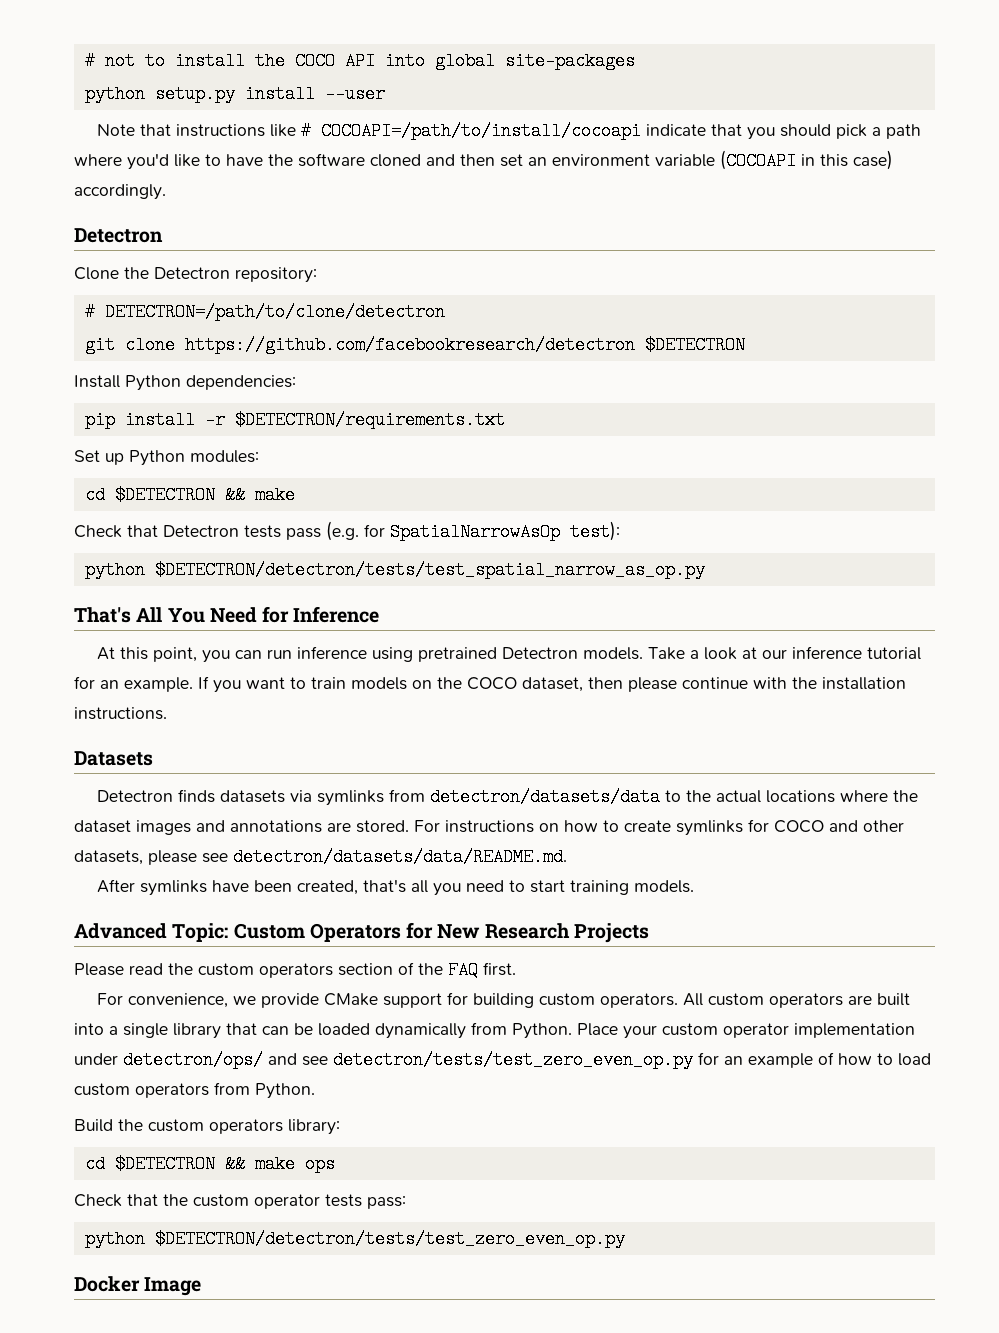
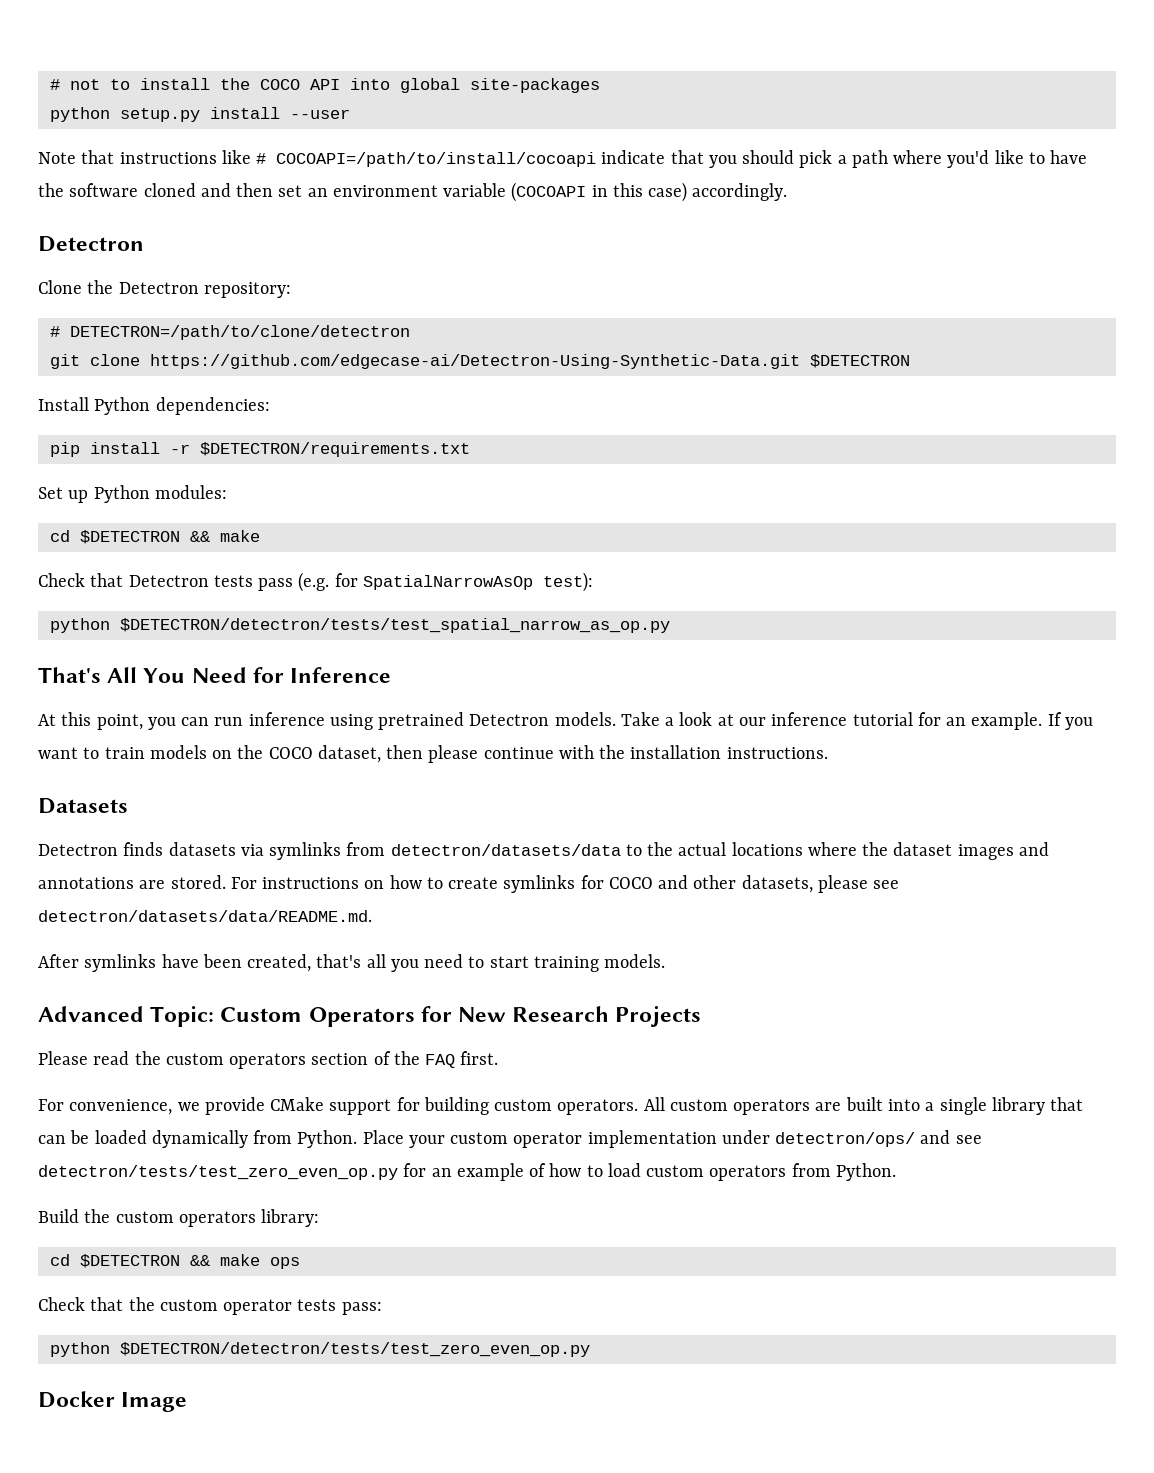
[184,336,635,354] https://github.com/facebookresearch/detectron -> [149,354,800,369] https://github.com/edgecase-ai/Detectron-Using-Synthetic-Data.git

